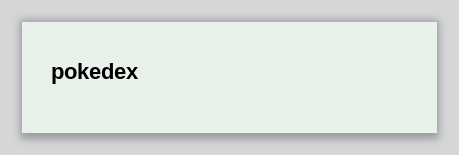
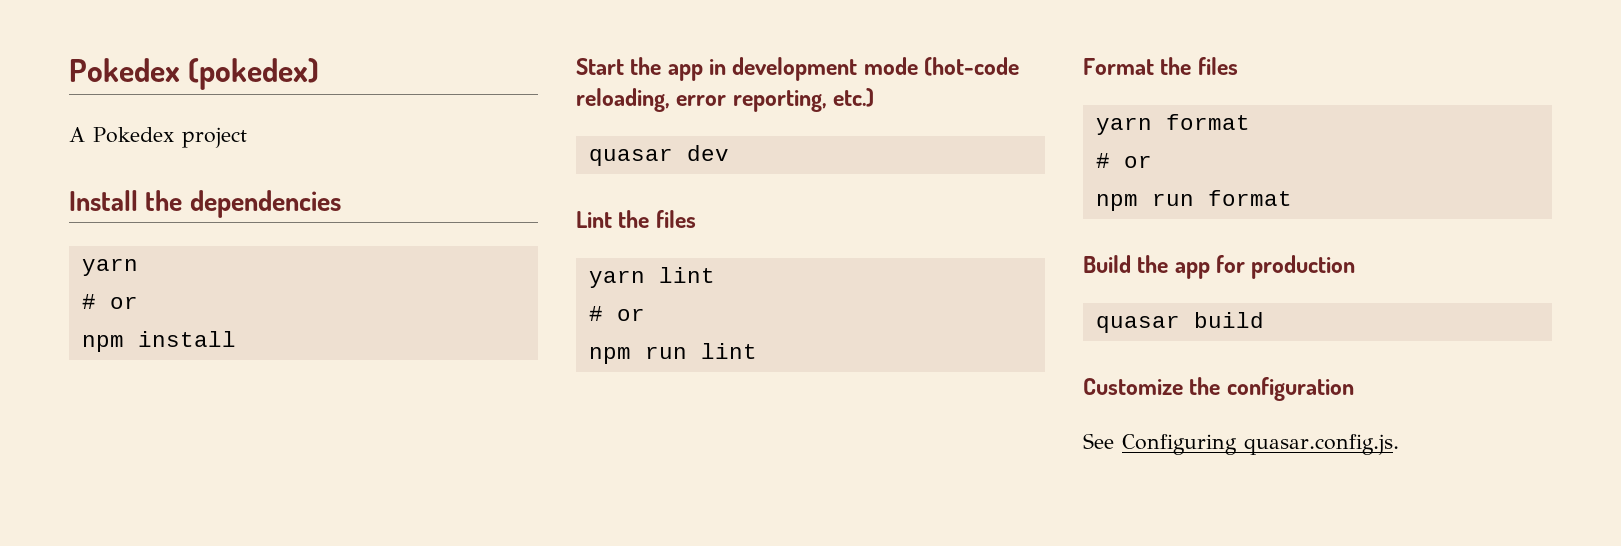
[51,63,139,84] pokedex -> [69,58,320,90] [69,127,247,148] [69,190,341,218] [81,258,138,276] [81,294,138,309] [81,331,236,352] [576,57,1020,81] [576,88,875,112] [588,145,729,166] [576,210,696,228] [588,267,715,288] [588,306,645,321] [588,343,757,364] [1083,57,1238,75] [1095,114,1250,135] [1095,153,1152,168] [1095,190,1292,211] [1083,255,1356,279] [1095,312,1264,333] [1083,377,1354,401] [1083,433,1399,455] Pokedex (pokedex) // A Pokedex project // Install the dependencies // yarn // # or // npm install // Start the app in development mode (hot-code reloading, error reporting, etc.) // quasar dev // Lint the files // yarn lint // # or // npm run lint // Format the files // yarn format // # or // npm run format // Build the app for production // quasar build // Customize the configuration // See Configuring quasar.config.js.

